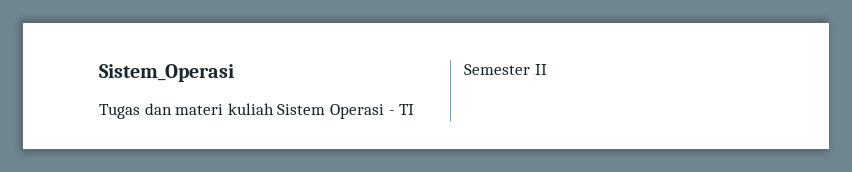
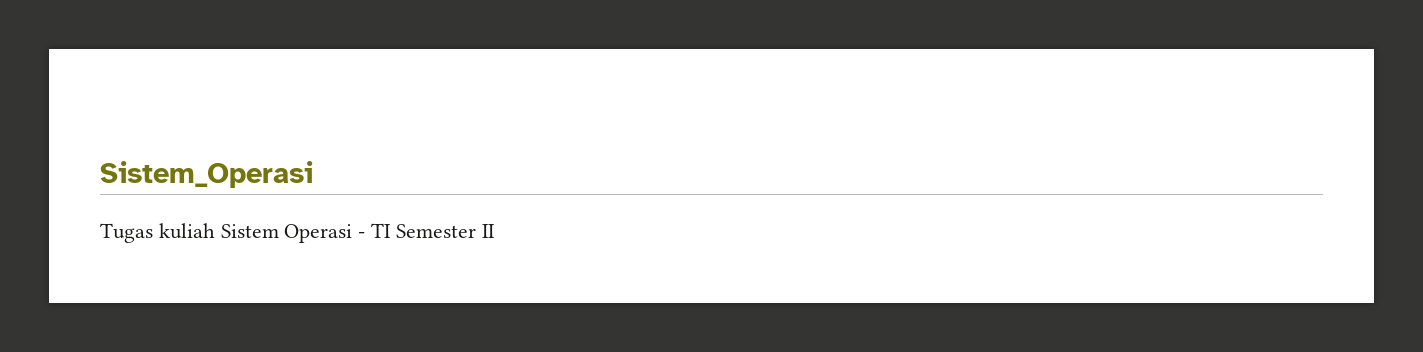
[144,103,224,115] dan materi -> (153, 233) none

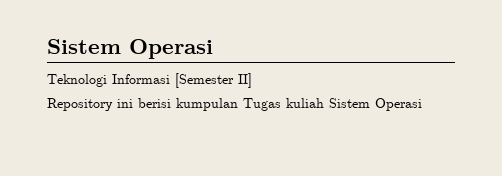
[100,161,313,188] [100,223,495,243] Sistem_Operasi // Tugas kuliah Sistem Operasi - TI Semester II -> [47,39,213,59] [47,73,252,88] [47,98,422,111] Sistem Operasi // Teknologi Informasi [Semester II] // Repository ini berisi kumpulan Tugas kuliah Sistem Operasi

